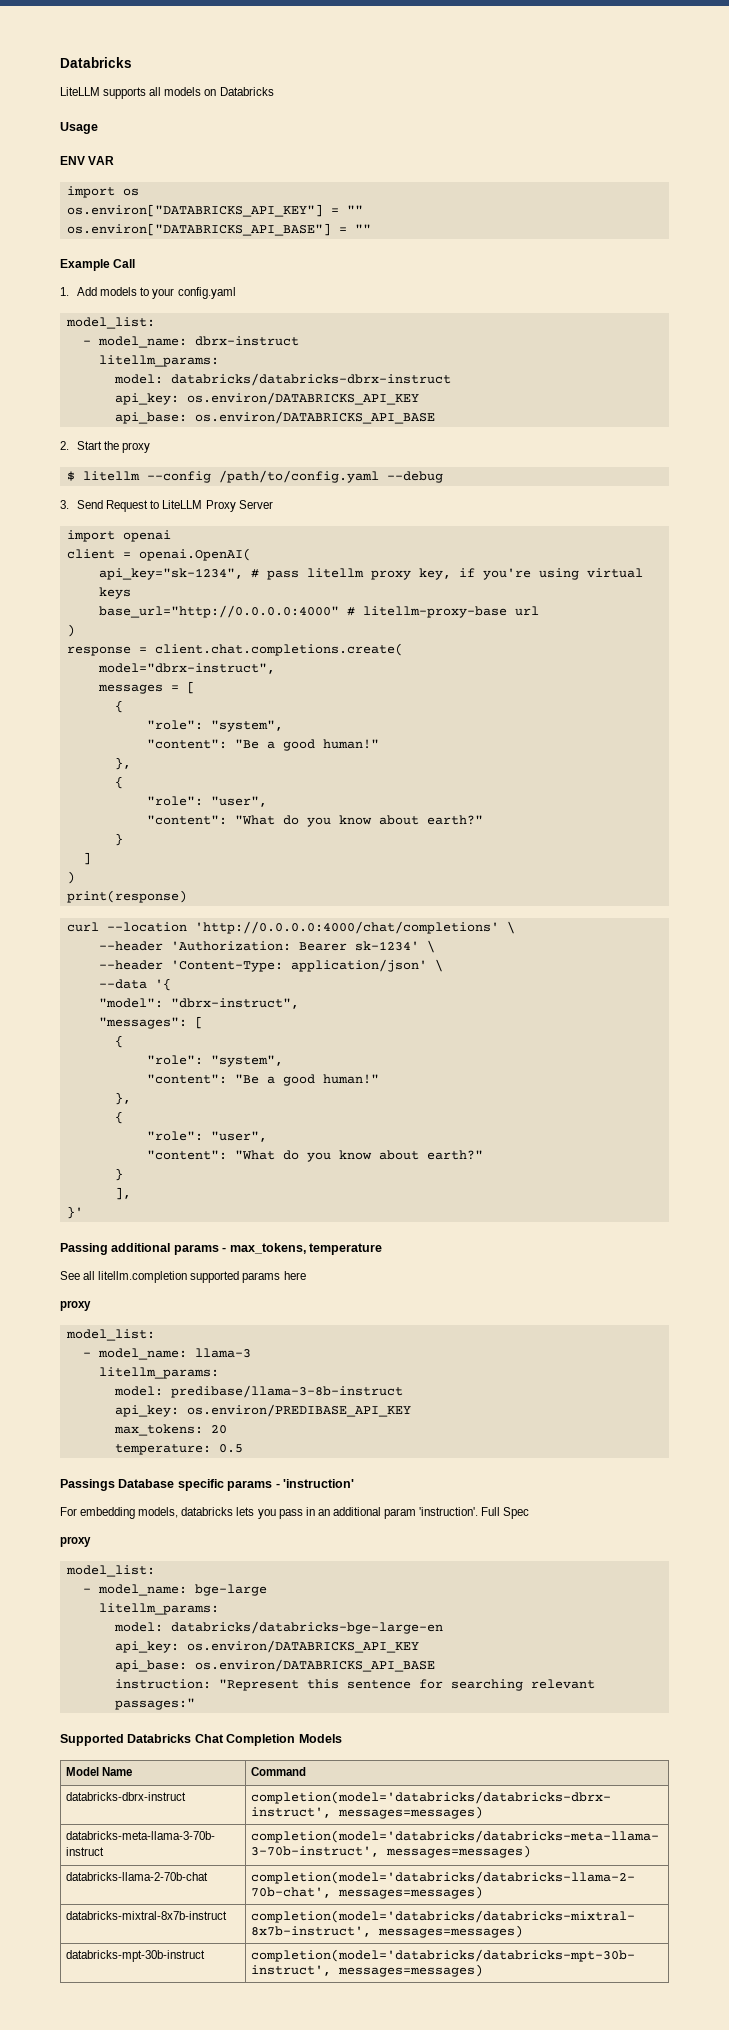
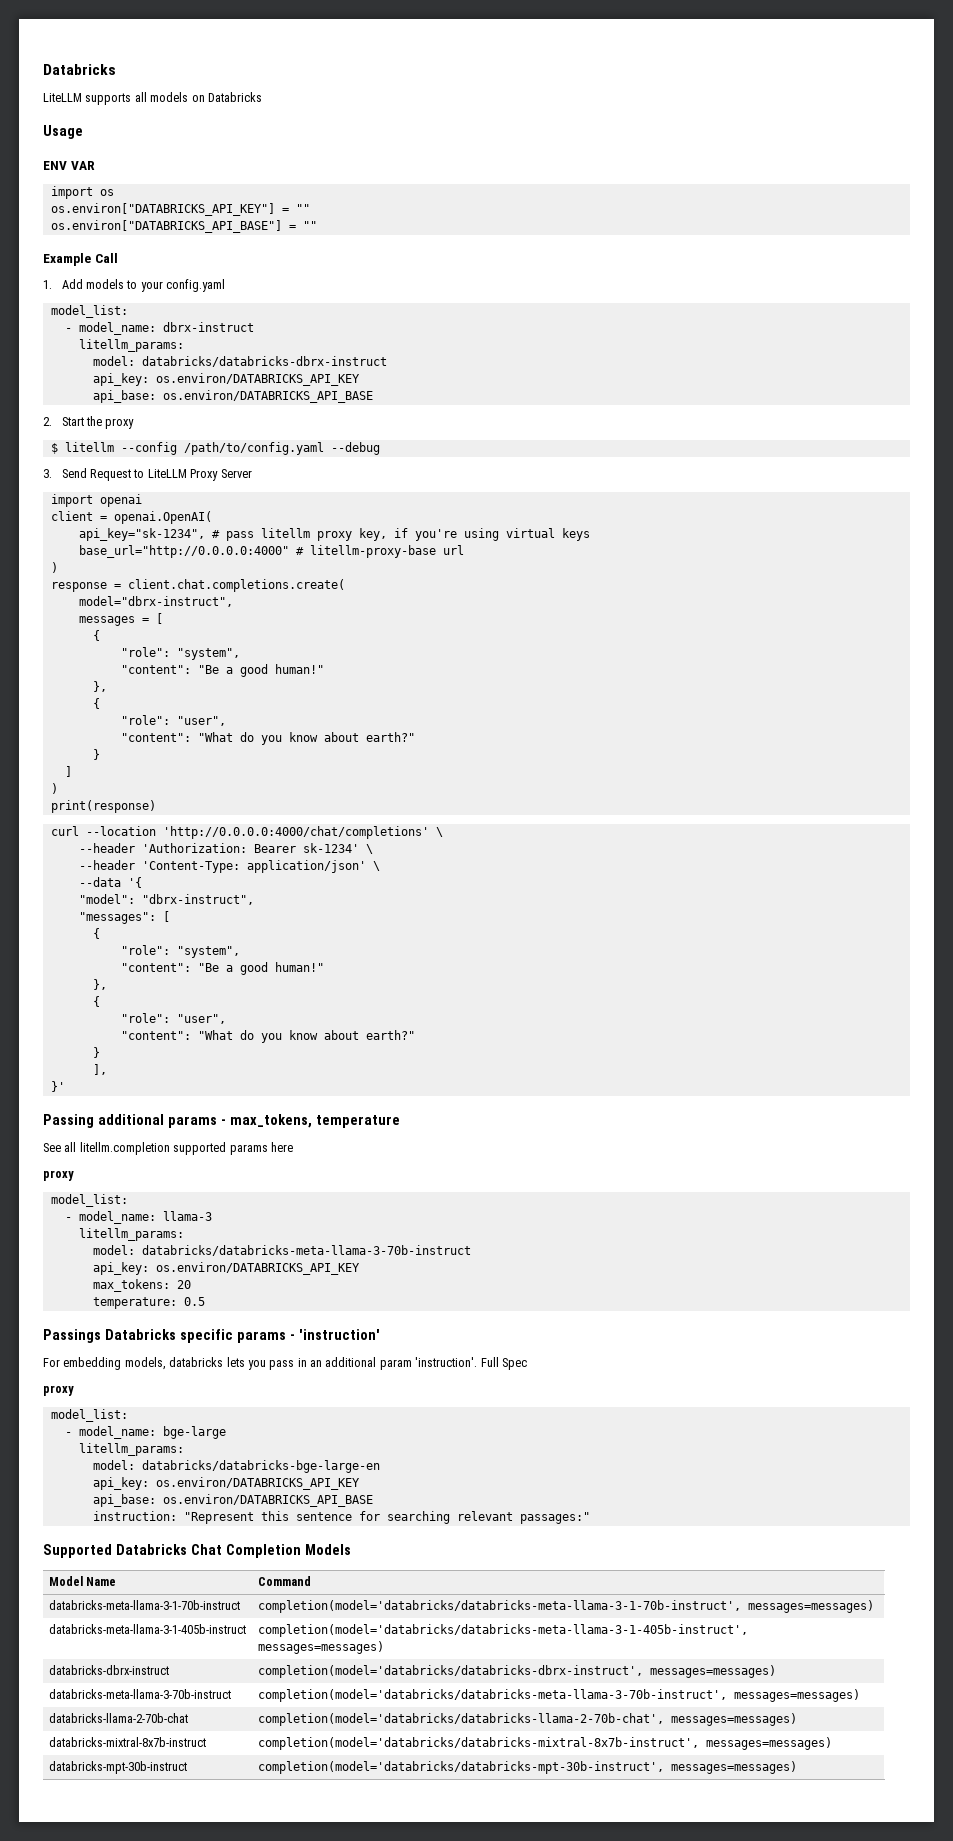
[170,1385,403,1398] [114,1404,411,1417] predibase/llama-3-8b-instruct // api_key: os.environ/PREDIBASE_API_KEY -> [141,1245,471,1256] [92,1262,360,1275] databricks/databricks-meta-llama-3-70b-instruct // api_key: os.environ/DATABRICKS_API_KEY
[118,1479,175,1488] Database -> [104,1329,176,1340] Databricks
(306, 1771) none -> [48,1600,240,1610] [257,1600,874,1613] [48,1624,246,1634] [257,1624,748,1637] [257,1641,384,1654] // databricks-meta-llama-3-1-70b-instruct | completion(model='databricks/databricks-meta-llama-3-1-70b-instruct', messages=messages) // databricks-meta-llama-3-1-405b-instruct | completion(model='databricks/databricks-meta-llama-3-1-405b-instruct', messages=messages)

